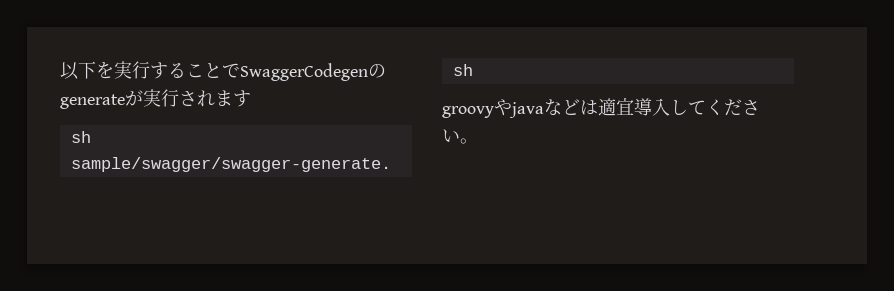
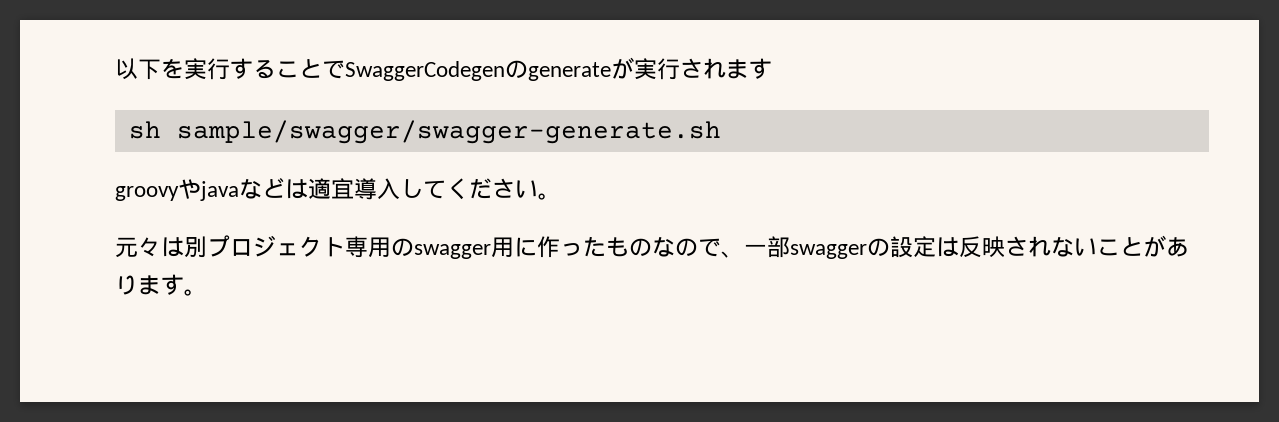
(478, 141) none -> [115,235,1189,259] [115,274,207,296] // 元々は別プロジェクト専用のswagger用に作ったものなので、一部swaggerの設定は反映されないことがあります。

